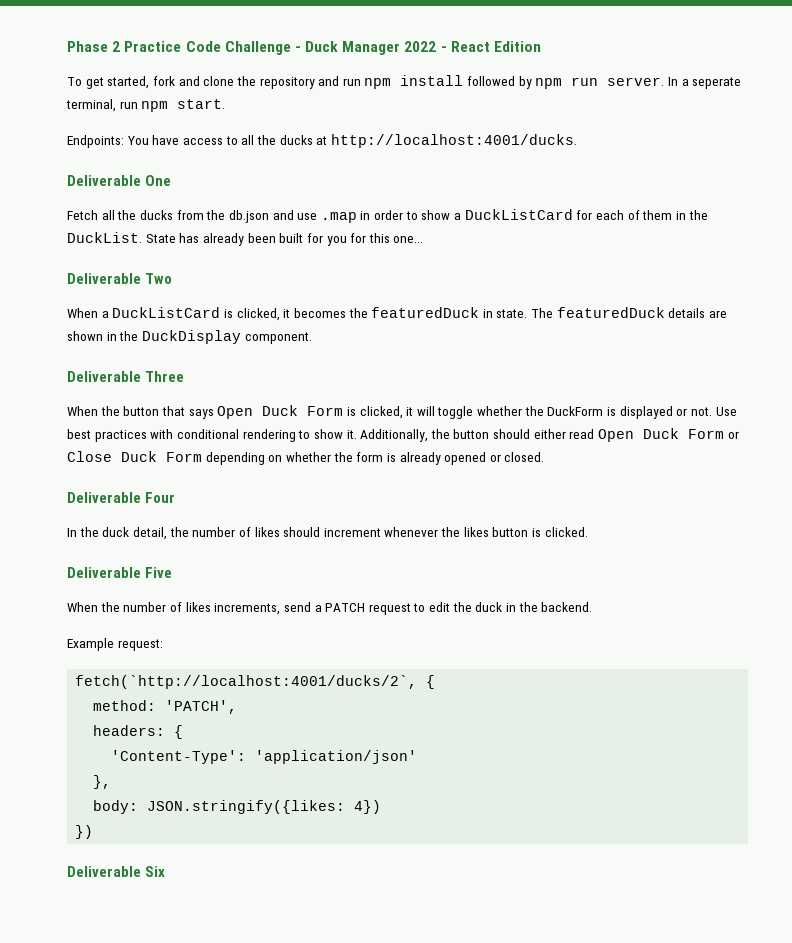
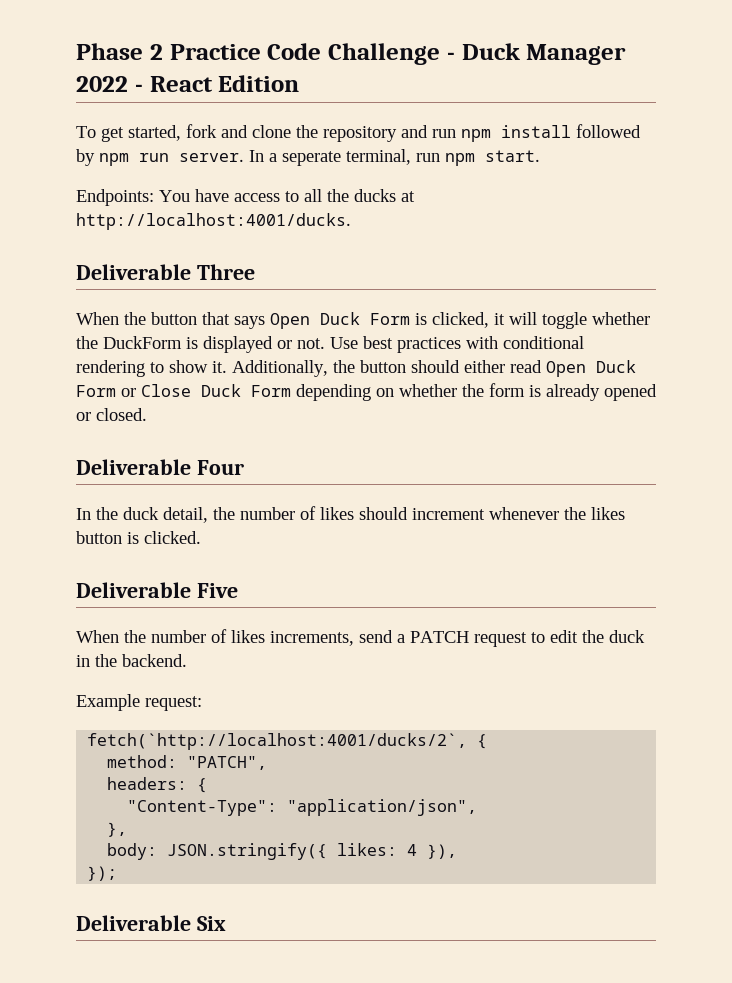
[67,175,172,186] [67,209,708,223] [67,232,424,246] [67,273,173,284] [67,307,728,321] [67,330,312,344] // Deliverable One // Fetch all the ducks from the db.json and use .map in order to show a DuckListCard for each of them in the DuckList. State has already been built for you for this one... // Deliverable Two // When a DuckListCard is clicked, it becomes the featuredDuck in state. The featuredDuck details are shown in the DuckDisplay component. -> (351, 221) none
[165,700,238,714] 'PATCH', -> [187,756,268,770] "PATCH",
[111,750,418,764] 'Content-Type': 'application/json' -> [127,799,478,816] "Content-Type": "application/json",
[147,800,382,814] [75,825,94,839] JSON.stringify({likes: 4}) // }) -> [167,843,458,860] [87,866,118,881] JSON.stringify({ likes: 4 }), // });

